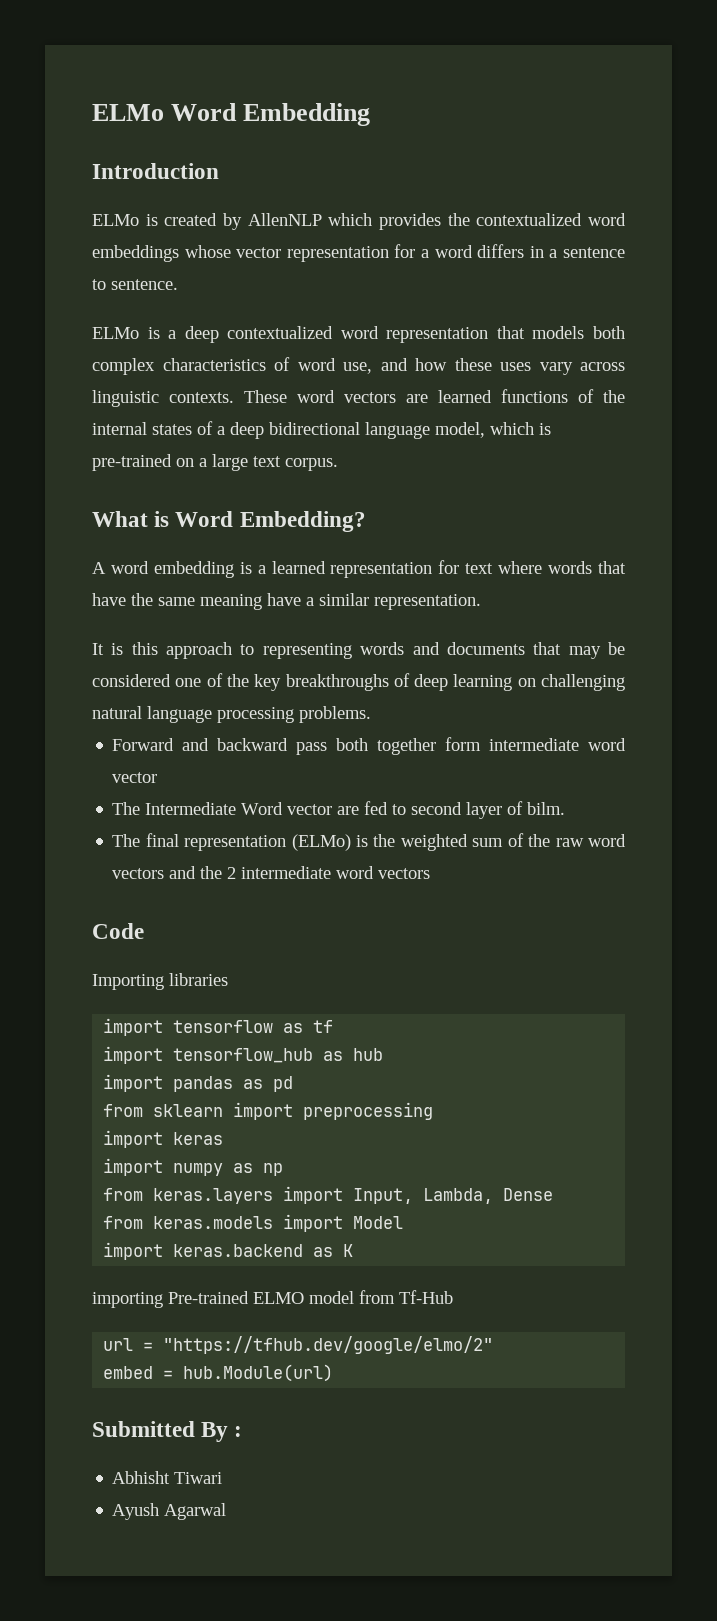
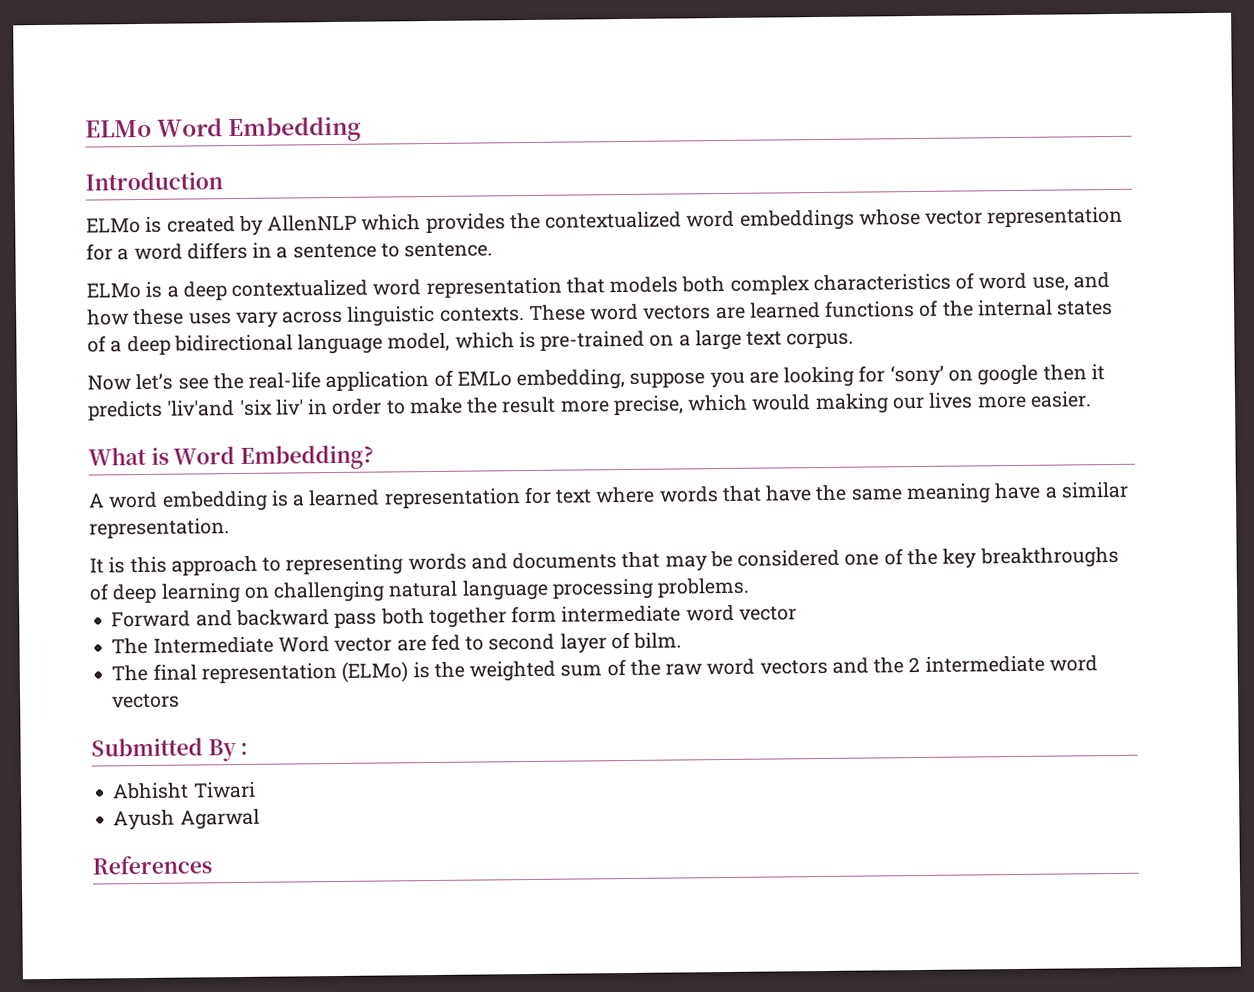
(338, 464) none -> [87,364,1105,392] [87,391,1092,421] // Now let’s see the real-life application of EMLo embedding, suppose you are looking for ‘sony’ on google then it predicts 'liv'and 'six liv' in order to make the result more precise, which would making our lives more easier.
[92,923,144,939] [92,973,228,990] [103,1018,334,1036] [103,1046,384,1064] [103,1074,294,1092] [103,1102,434,1120] [103,1130,224,1148] [103,1158,284,1176] [103,1186,554,1204] [103,1214,404,1232] [103,1242,354,1260] [92,1290,453,1308] [103,1336,494,1354] [103,1364,334,1382] // Code // Importing libraries // import tensorflow as tf // import tensorflow_hub as hub // import pandas as pd // from sklearn import preprocessing // import keras // import numpy as np // from keras.layers import Input, Lambda, Dense // from keras.models import Model // import keras.backend as K // importing Pre-trained ELMO model from Tf-Hub // url = "https://tfhub.dev/google/elmo/2" // embed = hub.Module(url) -> (181, 701) none
(227, 1511) none -> [92,855,212,875] // References

